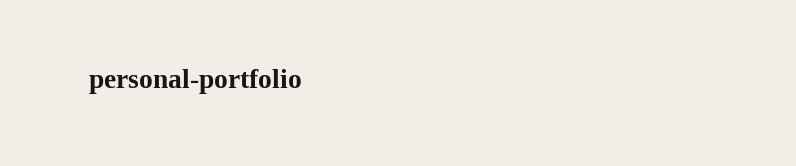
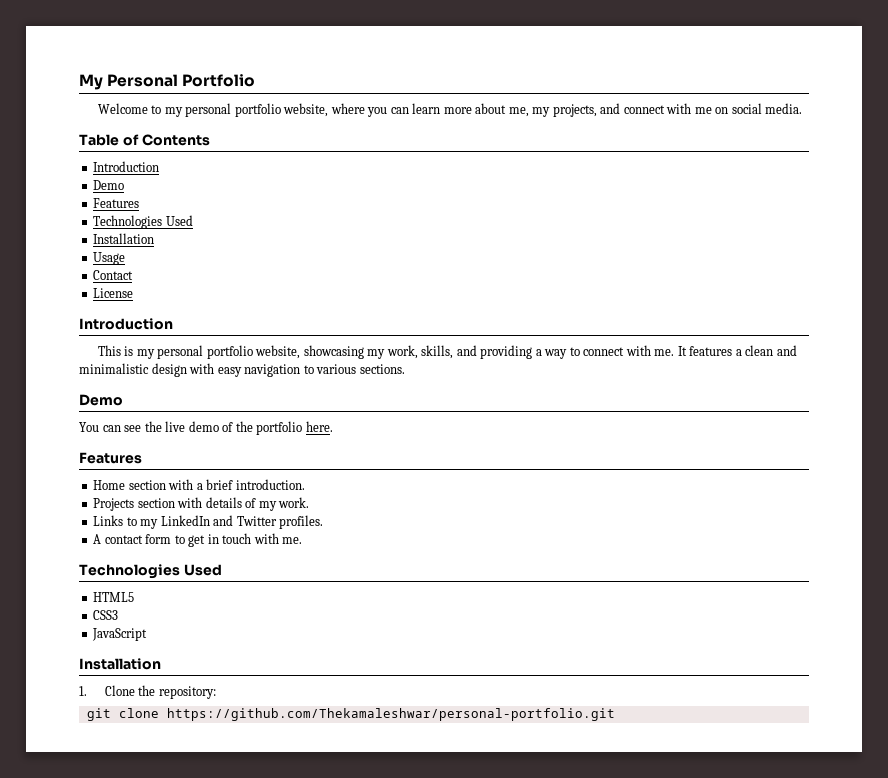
[89,69,302,94] personal-portfolio -> [79,74,256,90] [97,103,803,117] [79,134,210,146] [93,161,160,172] [93,180,125,190] [93,198,140,208] [93,215,193,229] [93,233,155,244] [93,252,126,265] [93,270,134,280] [93,288,134,298] [79,318,173,330] [97,345,797,359] [79,363,405,377] [79,394,123,406] [79,421,333,435] [79,452,142,464] [93,479,305,490] [93,497,310,511] [93,515,324,529] [93,533,303,547] [79,564,222,579] [93,592,135,602] [93,610,119,620] [92,628,148,641] [79,658,161,670] [79,685,216,699] [86,708,615,721] My Personal Portfolio // Welcome to my personal portfolio website, where you can learn more about me, my projects, and connect with me on social media. // Table of Contents // Introduction // Demo // Features // Technologies Used // Installation // Usage // Contact // License // Introduction // This is my personal portfolio website, showcasing my work, skills, and providing a way to connect with me. It features a clean and minimalistic design with easy navigation to various sections. // Demo // You can see the live demo of the portfolio here. // Features // Home section with a brief introduction. // Projects section with details of my work. // Links to my LinkedIn and Twitter profiles. // A contact form to get in touch with me. // Technologies Used // HTML5 // CSS3 // JavaScript // Installation // 1. Clone the repository: // git clone https://github.com/Thekamaleshwar/personal-portfolio.git

